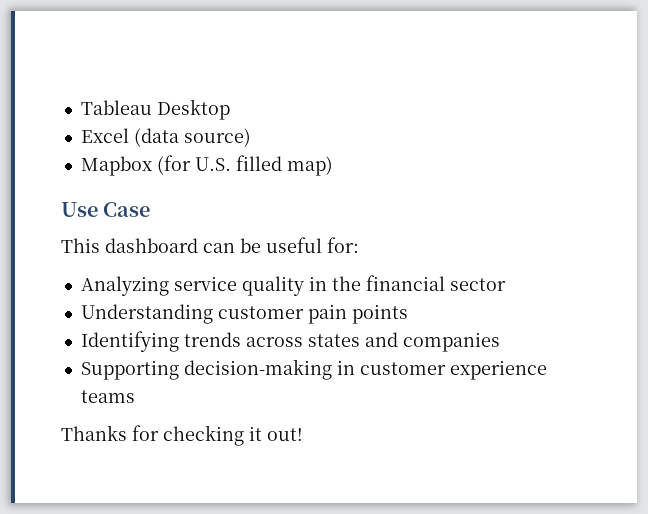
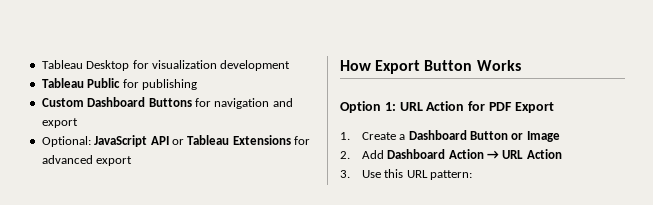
[80,128,251,147] [80,155,333,176] [61,202,151,217] [61,237,359,253] [80,275,506,296] [80,304,408,324] [80,331,500,352] [80,359,547,380] [80,390,135,403] [61,425,303,446] // Excel (data source) // Mapbox (for U.S. filled map) // Use Case // This dashboard can be useful for: // Analyzing service quality in the financial sector // Understanding customer pain points // Identifying trends across states and companies // Supporting decision-making in customer experience teams // Thanks for checking it out! -> [132,60,291,71] [41,78,197,90] [41,97,293,109] [41,118,78,128] [41,135,310,147] [41,155,133,166] [340,60,521,74] [340,101,554,113] [340,130,560,142] [340,149,562,159] [340,169,473,180] for visualization development // Tableau Public for publishing // Custom Dashboard Buttons for navigation and export // Optional: JavaScript API or Tableau Extensions for advanced export // How Export Button Works // Option 1: URL Action for PDF Export // 1. Create a Dashboard Button or Image // 2. Add Dashboard Action → URL Action // 3. Use this URL pattern:

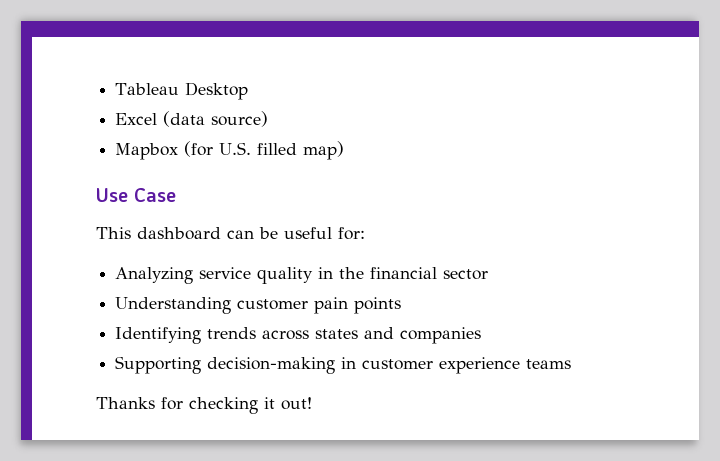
[132,60,291,71] [41,78,197,90] [41,97,293,109] [41,118,78,128] [41,135,310,147] [41,155,133,166] [340,60,521,74] [340,101,554,113] [340,130,560,142] [340,149,562,159] [340,169,473,180] for visualization development // Tableau Public for publishing // Custom Dashboard Buttons for navigation and export // Optional: JavaScript API or Tableau Extensions for advanced export // How Export Button Works // Option 1: URL Action for PDF Export // 1. Create a Dashboard Button or Image // 2. Add Dashboard Action → URL Action // 3. Use this URL pattern: -> [115,111,269,127] [115,141,345,160] [96,188,176,202] [96,227,365,240] [115,267,489,284] [115,297,402,314] [115,327,482,344] [115,356,572,374] [96,397,312,414] // Excel (data source) // Mapbox (for U.S. filled map) // Use Case // This dashboard can be useful for: // Analyzing service quality in the financial sector // Understanding customer pain points // Identifying trends across states and companies // Supporting decision-making in customer experience teams // Thanks for checking it out!

